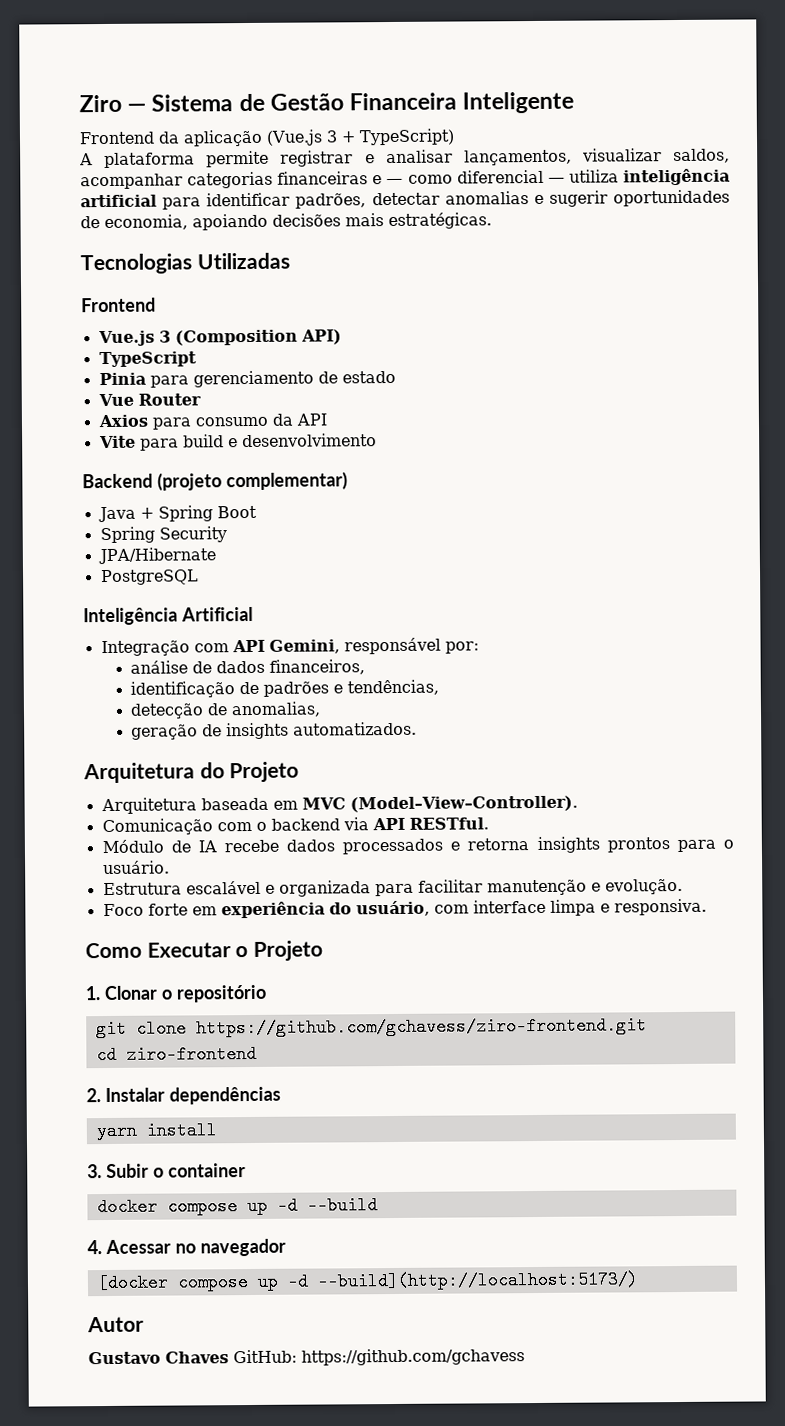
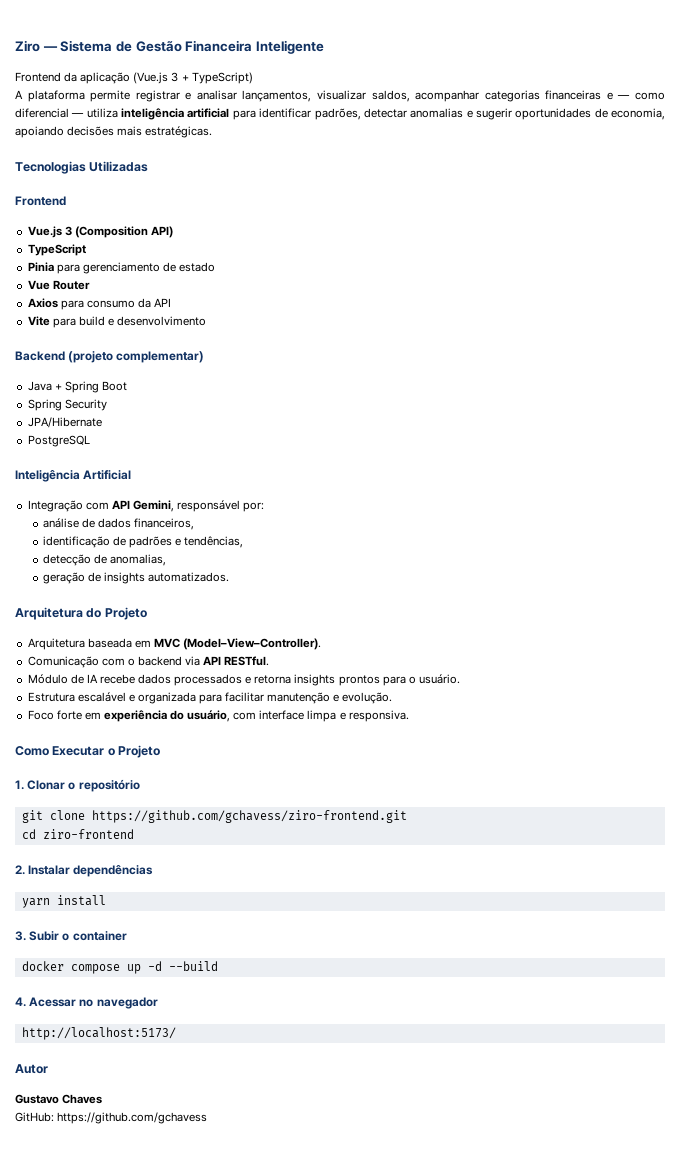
[96,1270,639,1293] [docker compose up -d --build](http://localhost:5173/) -> [21,1027,176,1040] http://localhost:5173/
(229, 1357) none -> (103, 1099) //

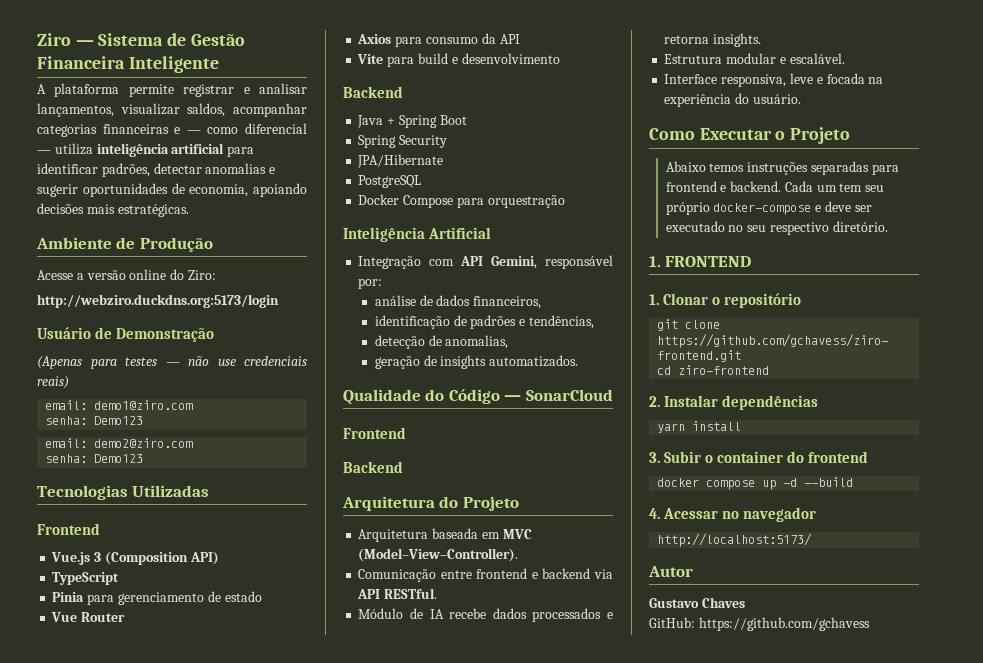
[15,72,253,84] // Frontend da aplicação (Vue.js 3 + TypeScript) -> (219, 64) none
(213, 132) none -> [36,237,213,252] [37,269,216,280] [37,294,279,308] [37,327,215,342] [37,356,307,369] [37,376,69,389] [45,400,194,410] [45,416,144,425] [45,438,194,448] [45,454,144,463] // Ambiente de Produção // Acesse a versão online do Ziro: // http://webziro.duckdns.org:5173/login // Usuário de Demonstração // (Apenas para testes — não use credenciais reais) // email: demo1@ziro.com // senha: Demo123 // email: demo2@ziro.com // senha: Demo123
[68,351,205,363] (projeto complementar) -> (403, 92) none
(90, 441) none -> [358,194,565,208] // Docker Compose para orquestração
(230, 577) none -> [343,389,613,405] [343,427,406,439] [343,461,403,473] // Qualidade do Código — SonarCloud // Frontend // Backend
[101,658,135,666] com o -> [440,568,538,579] entre frontend e
[294,674,460,686] [27,692,393,704] [27,710,409,722] [15,745,161,758] insights prontos para o usuário. // Estrutura escalável e organizada para facilitar manutenção e evolução. // Foco forte em experiência do usuário, com interface limpa e responsiva. // Como Executar o Projeto -> [713,33,762,47] [664,53,845,64] [664,73,884,87] [664,93,801,107] [649,127,851,144] [665,161,899,175] [665,181,885,192] [665,201,872,215] [665,221,888,235] [649,256,752,267] insights. // Estrutura modular e escalável. // Interface responsiva, leve e focada na experiência do usuário. // Como Executar o Projeto // Abaixo temos instruções separadas para frontend e backend. Cada um tem seu próprio docker-compose e deve ser executado no seu respectivo diretório. // 1. FRONTEND
(127, 936) none -> [787,451,869,463] do frontend

